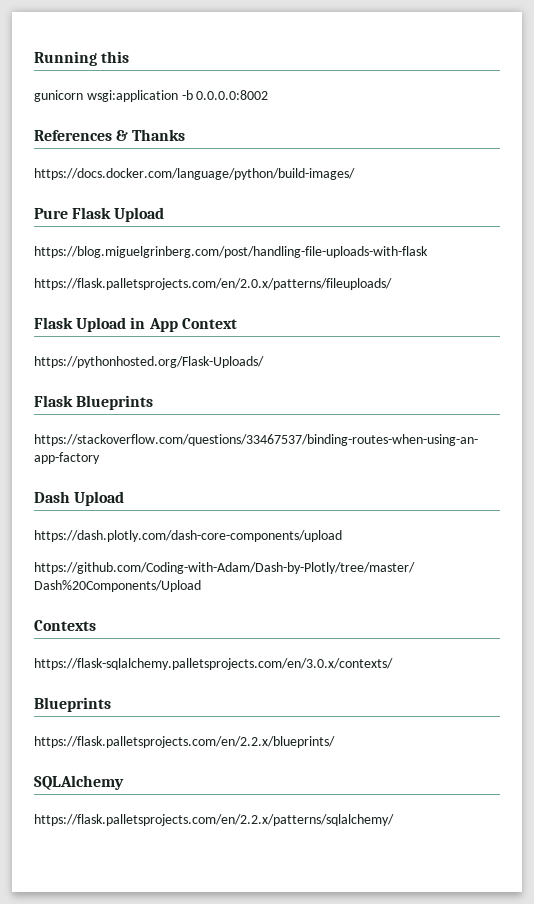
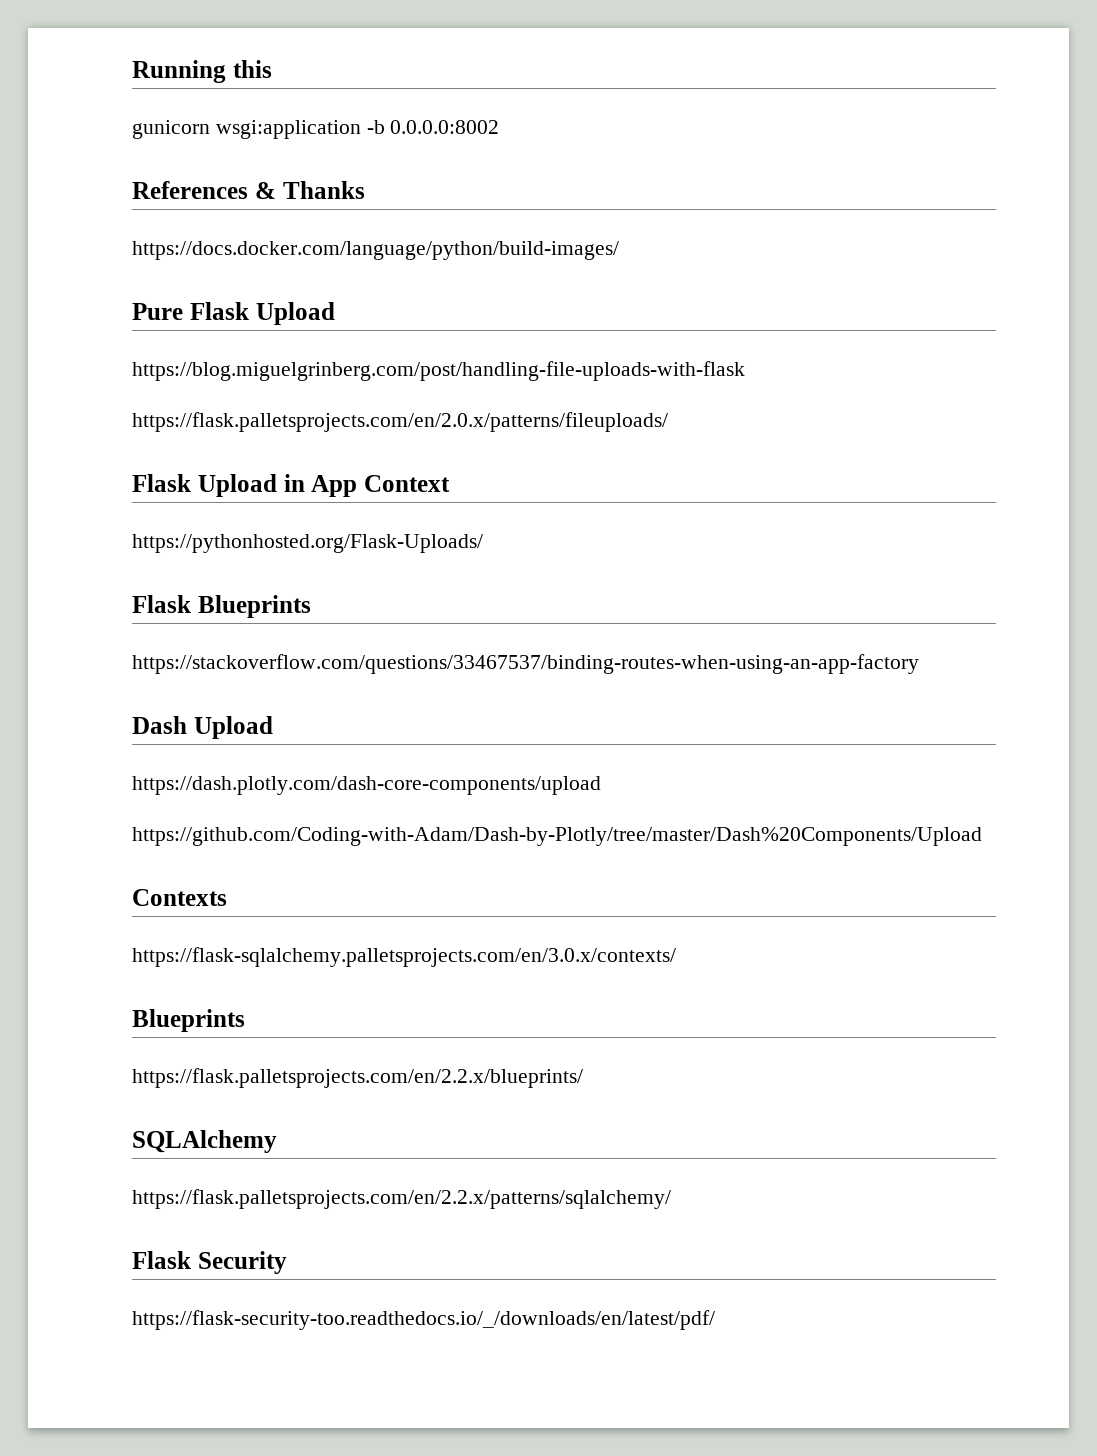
(394, 820) none -> [132,1251,287,1274] [132,1310,715,1330] // Flask Security // https://flask-security-too.readthedocs.io/_/downloads/en/latest/pdf/

